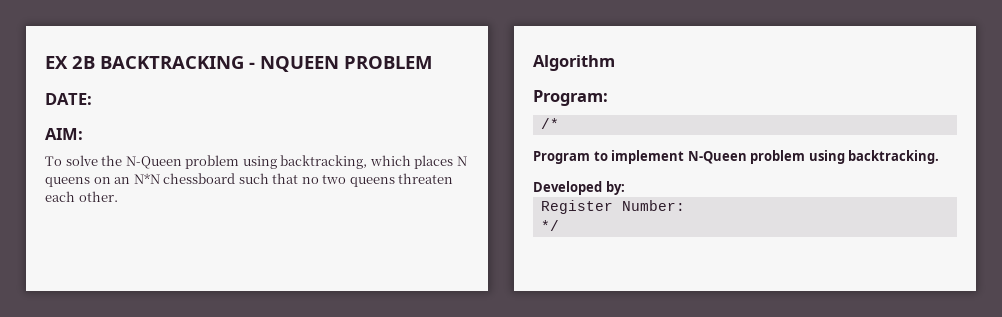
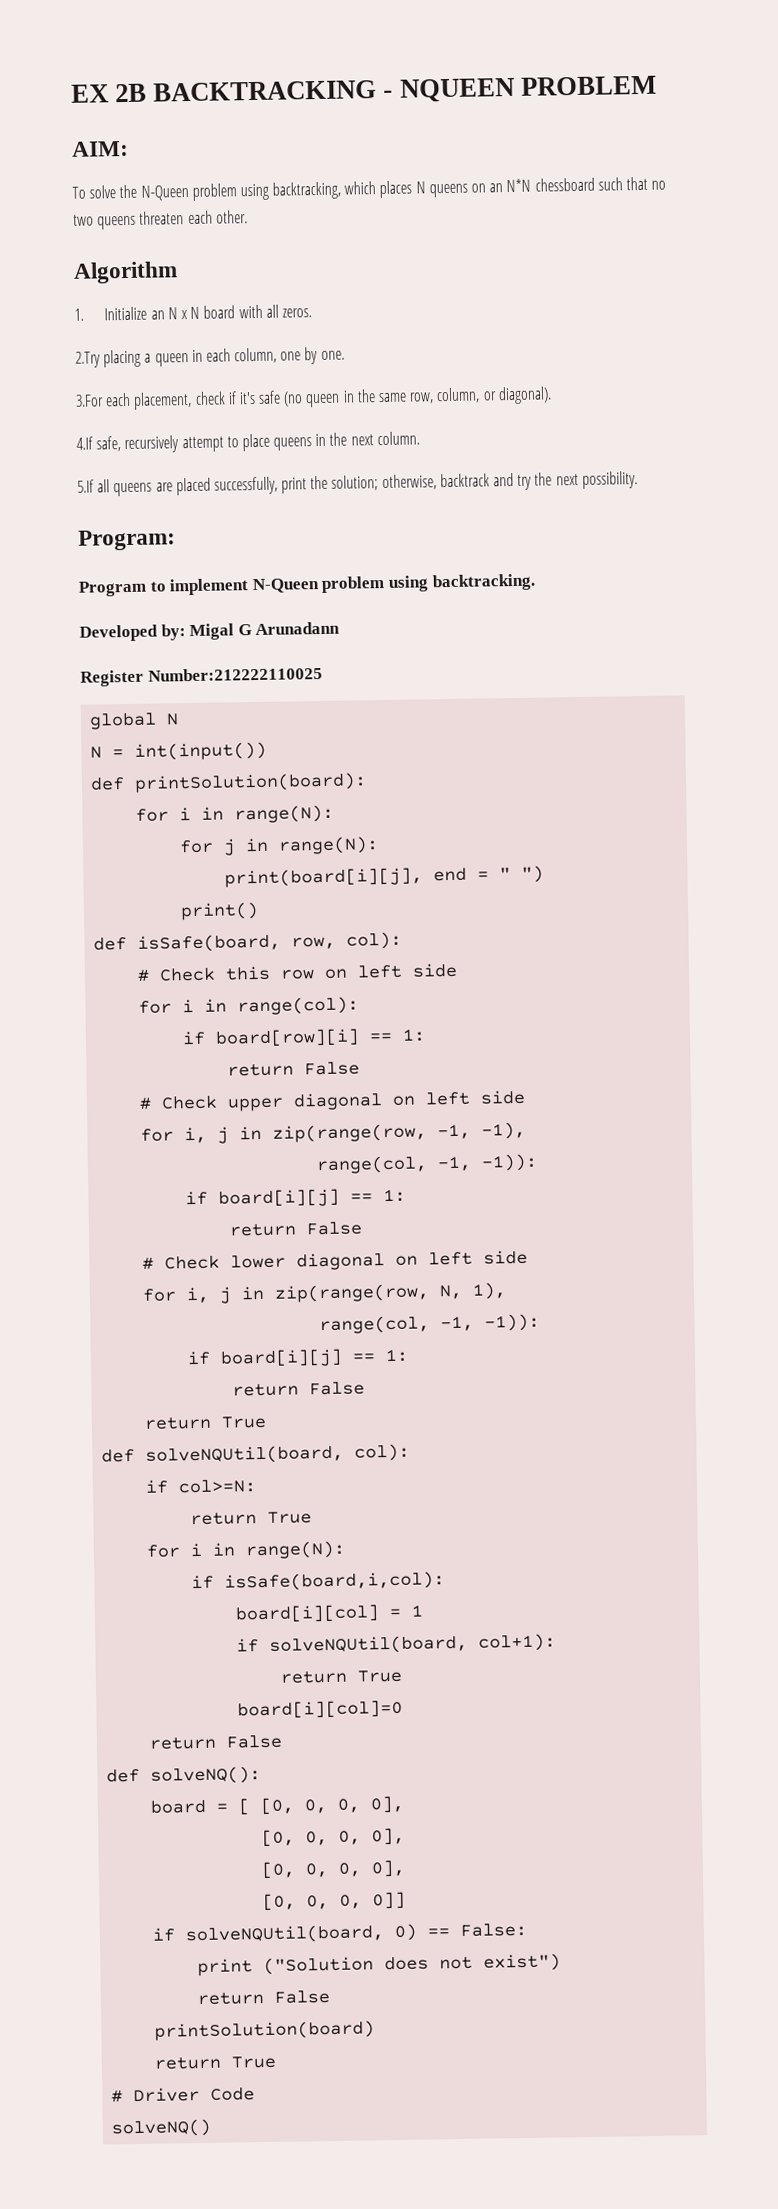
[45,93,92,105] // DATE: -> (657, 85) none
(615, 63) none -> [74,304,312,321] [75,347,345,368] [75,386,552,410] [76,431,420,454] [77,471,638,497] // 1. Initialize an N x N board with all zeros. // 2.Try placing a queen in each column, one by one. // 3.For each placement, check if it's safe (no queen in the same row, column, or diagonal). // 4.If safe, recursively attempt to place queens in the next column. // 5.If all queens are placed successfully, print the solution; otherwise, backtrack and try the next possibility.
[540,118,559,129] // /* -> (176, 540) none
[540,200,685,214] [540,220,559,231] // Register Number: // */ -> [189,621,341,641] [80,666,323,687] [89,712,180,730] [90,741,268,761] [90,772,368,793] [135,804,335,824] [179,836,380,856] [224,865,545,888] [180,901,260,921] [93,931,403,953] [137,962,459,982] [138,996,360,1016] [182,1028,427,1048] [227,1061,361,1077] [139,1089,527,1112] [140,1121,527,1144] [316,1153,539,1175] [185,1188,407,1208] [229,1221,364,1237] [142,1249,529,1271] [142,1282,508,1304] [319,1313,541,1335] [187,1348,409,1368] [232,1381,366,1397] [144,1415,268,1430] [101,1443,411,1465] [145,1479,258,1494] [190,1511,313,1526] [146,1540,347,1560] [191,1571,446,1592] [235,1604,424,1624] [236,1633,557,1655] [280,1669,403,1684] [237,1699,404,1720] [149,1734,283,1750] [106,1766,262,1785] [150,1795,406,1816] [261,1827,406,1848] [261,1859,406,1880] [262,1891,407,1912] [152,1922,528,1945] [197,1953,562,1977] [197,1990,331,2006] [154,2020,376,2041] [154,2055,277,2070] [111,2087,256,2103] [111,2118,212,2138] Migal G Arunadann // Register Number:212222110025 // global N // N = int(input()) // def printSolution(board): // for i in range(N): // for j in range(N): // print(board[i][j], end = " ") // print() // def isSafe(board, row, col): // # Check this row on left side // for i in range(col): // if board[row][i] == 1: // return False // # Check upper diagonal on left side // for i, j in zip(range(row, -1, -1), // range(col, -1, -1)): // if board[i][j] == 1: // return False // # Check lower diagonal on left side // for i, j in zip(range(row, N, 1), // range(col, -1, -1)): // if board[i][j] == 1: // return False // return True // def solveNQUtil(board, col): // if col>=N: // return True // for i in range(N): // if isSafe(board,i,col): // board[i][col] = 1 // if solveNQUtil(board, col+1): // return True // board[i][col]=0 // return False // def solveNQ(): // board = [ [0, 0, 0, 0], // [0, 0, 0, 0], // [0, 0, 0, 0], // [0, 0, 0, 0]] // if solveNQUtil(board, 0) == False: // print ("Solution does not exist") // return False // printSolution(board) // return True // # Driver Code // solveNQ()

